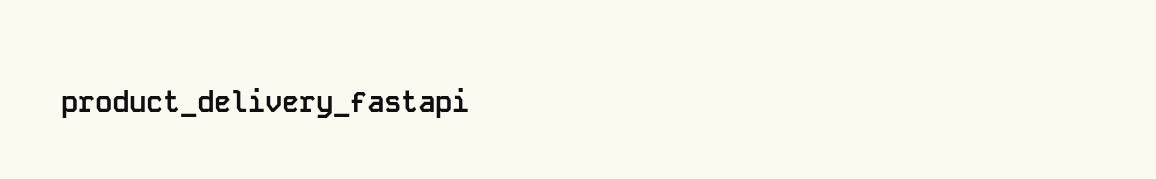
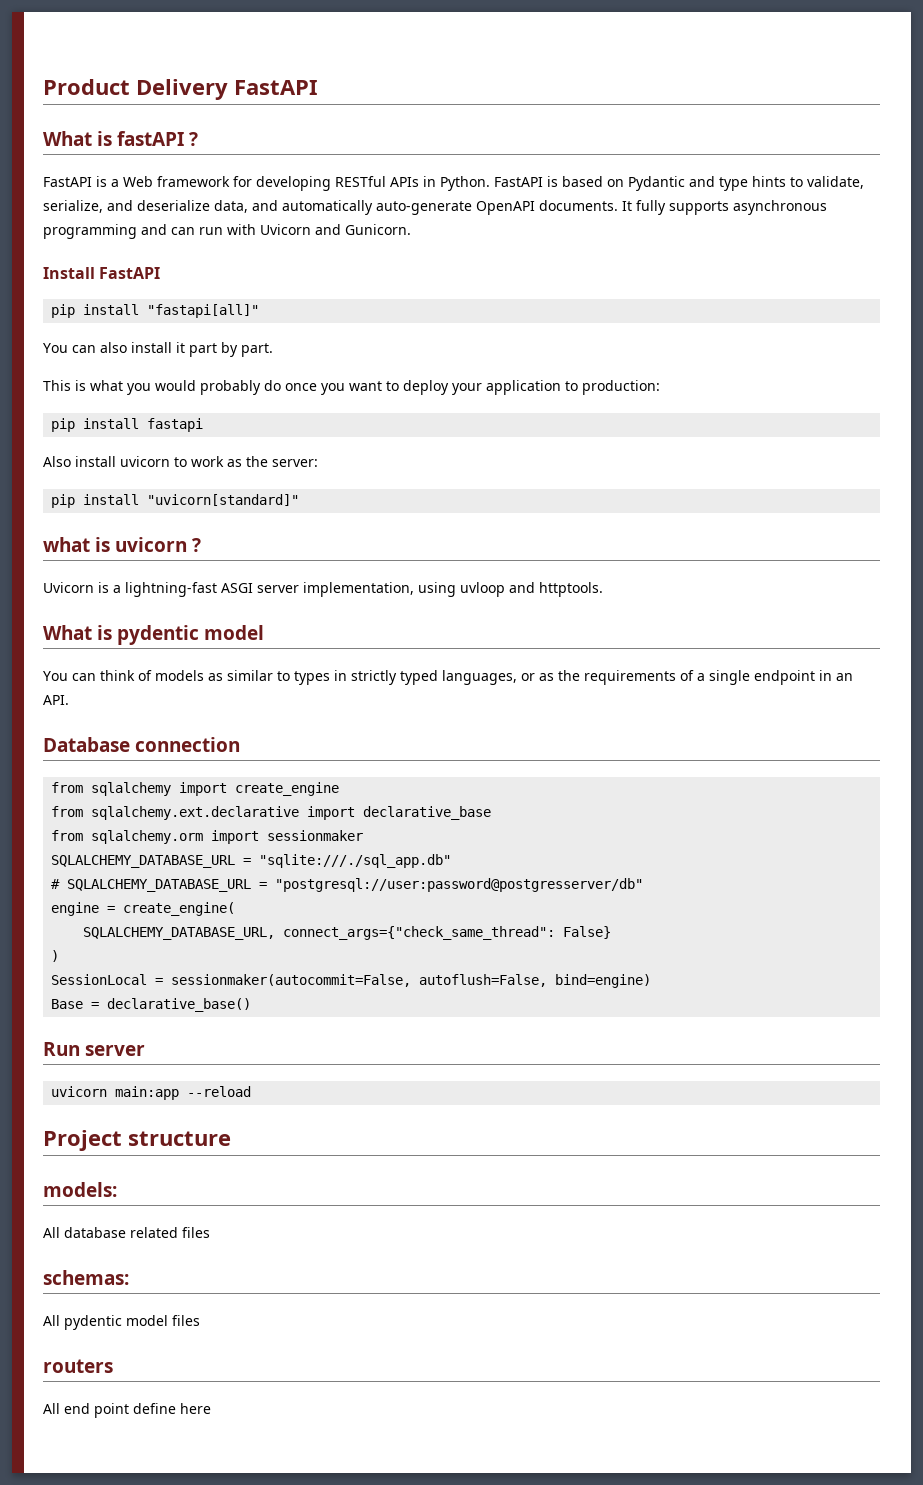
[61,88,469,118] product_delivery_fastapi -> [43,79,318,100] [43,131,199,146] [43,176,864,191] [43,200,827,215] [43,224,411,239] [43,267,161,279] [51,304,260,318] [43,342,273,357] [43,380,660,395] [51,418,204,432] [43,456,318,467] [51,494,300,508] [43,537,202,552] [43,582,603,597] [43,625,265,645] [43,670,853,685] [43,695,69,705] [43,737,241,752] [51,782,340,796] [51,806,492,820] [51,830,364,844] [51,854,452,868] [51,878,644,892] [51,902,236,916] [83,926,612,940] [51,950,60,962] [51,974,652,988] [51,998,252,1012] [43,1042,146,1056] [51,1086,252,1100] [43,1130,231,1151] [43,1182,117,1197] [43,1227,210,1238] [43,1270,129,1285] [43,1315,200,1330] [43,1359,113,1373] [43,1403,211,1418] Product Delivery FastAPI // What is fastAPI ? // FastAPI is a Web framework for developing RESTful APIs in Python. FastAPI is based on Pydantic and type hints to validate, serialize, and deserialize data, and automatically auto-generate OpenAPI documents. It fully supports asynchronous programming and can run with Uvicorn and Gunicorn. // Install FastAPI // pip install "fastapi[all]" // You can also install it part by part. // This is what you would probably do once you want to deploy your application to production: // pip install fastapi // Also install uvicorn to work as the server: // pip install "uvicorn[standard]" // what is uvicorn ? // Uvicorn is a lightning-fast ASGI server implementation, using uvloop and httptools. // What is pydentic model // You can think of models as similar to types in strictly typed languages, or as the requirements of a single endpoint in an API. // Database connection // from sqlalchemy import create_engine // from sqlalchemy.ext.declarative import declarative_base // from sqlalchemy.orm import sessionmaker // SQLALCHEMY_DATABASE_URL = "sqlite:///./sql_app.db" // # SQLALCHEMY_DATABASE_URL = "postgresql://user:password@postgresserver/db" // engine = create_engine( // SQLALCHEMY_DATABASE_URL, connect_args={"check_same_thread": False} // ) // SessionLocal = sessionmaker(autocommit=False, autoflush=False, bind=engine) // Base = declarative_base() // Run server // uvicorn main:app --reload // Project structure // models: // All database related files // schemas: // All pydentic model files // routers // All end point define here

